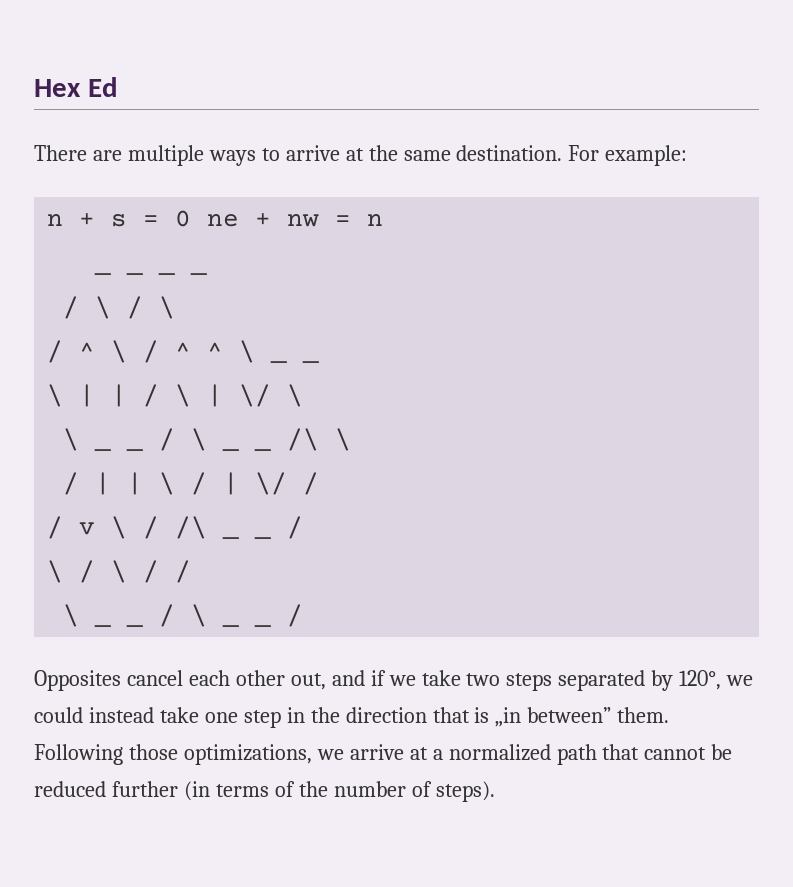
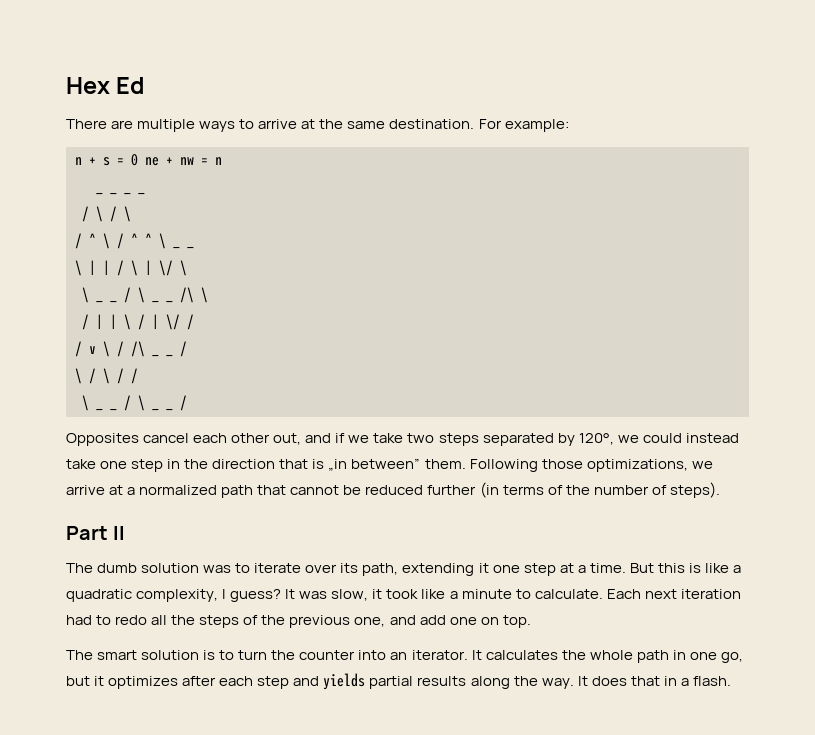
(495, 791) none -> [66,526,126,540] [66,563,741,576] [66,589,741,602] [66,615,531,628] [66,650,743,663] [66,673,731,690] // Part II // The dumb solution was to iterate over its path, extending it one step at a time. But this is like a quadratic complexity, I guess? It was slow, it took like a minute to calculate. Each next iteration had to redo all the steps of the previous one, and add one on top. // The smart solution is to turn the counter into an iterator. It calculates the whole path in one go, but it optimizes after each step and yields partial results along the way. It does that in a flash.

